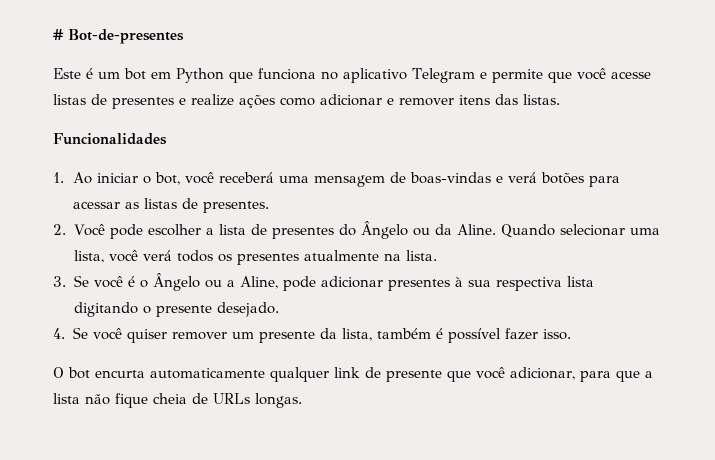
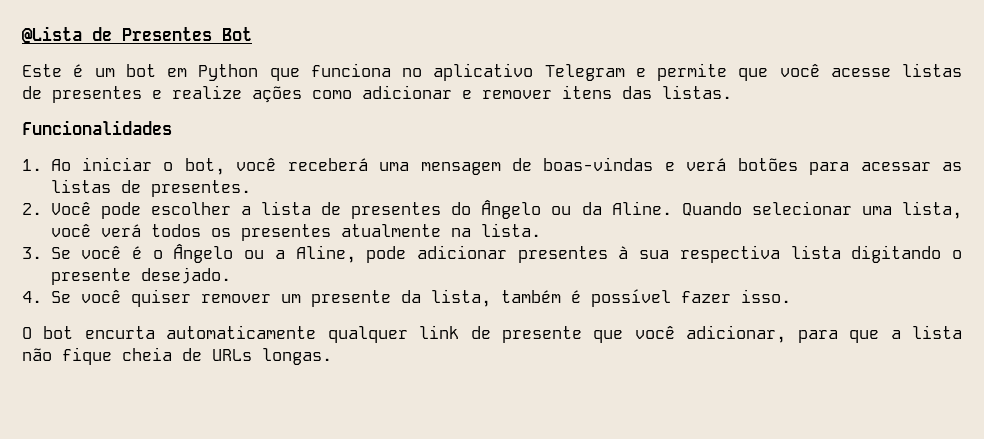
[53,29,184,44] # Bot-de-presentes -> [22,26,252,44] @Lista de Presentes Bot

